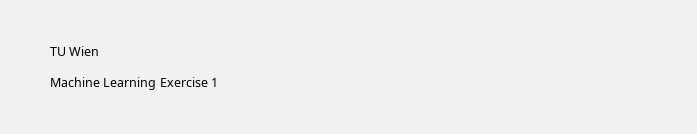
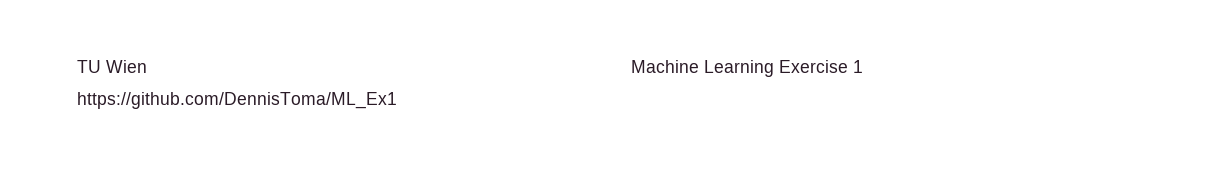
(100, 51) none -> [77,92,397,109] // https://github.com/DennisToma/ML_Ex1

